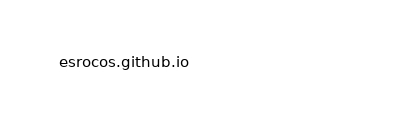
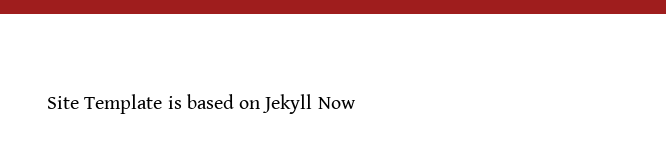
[59,56,189,70] esrocos.github.io -> [47,94,356,114] Site Template is based on Jekyll Now

